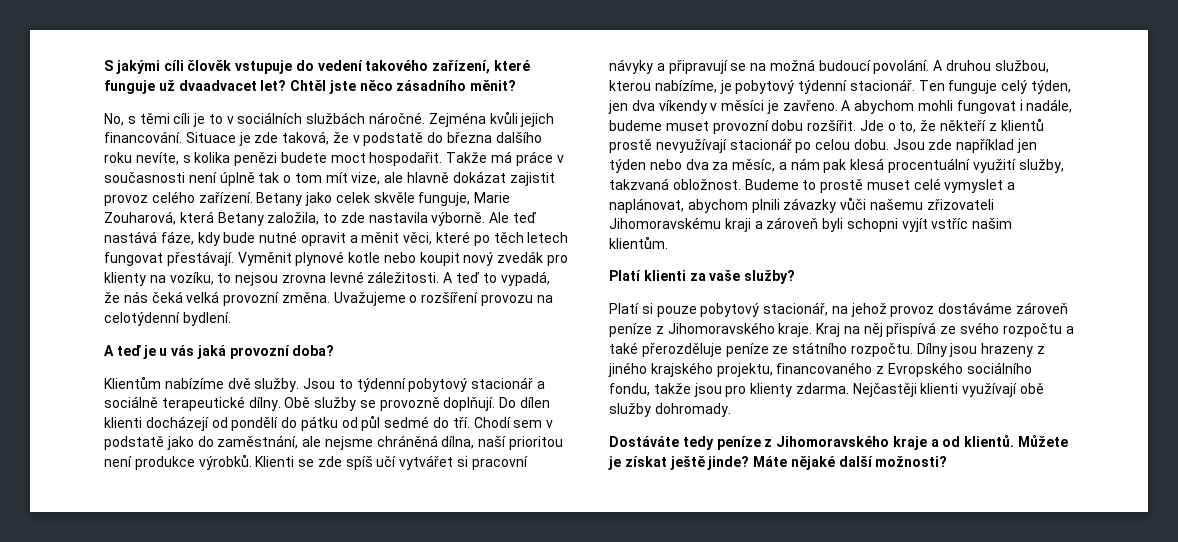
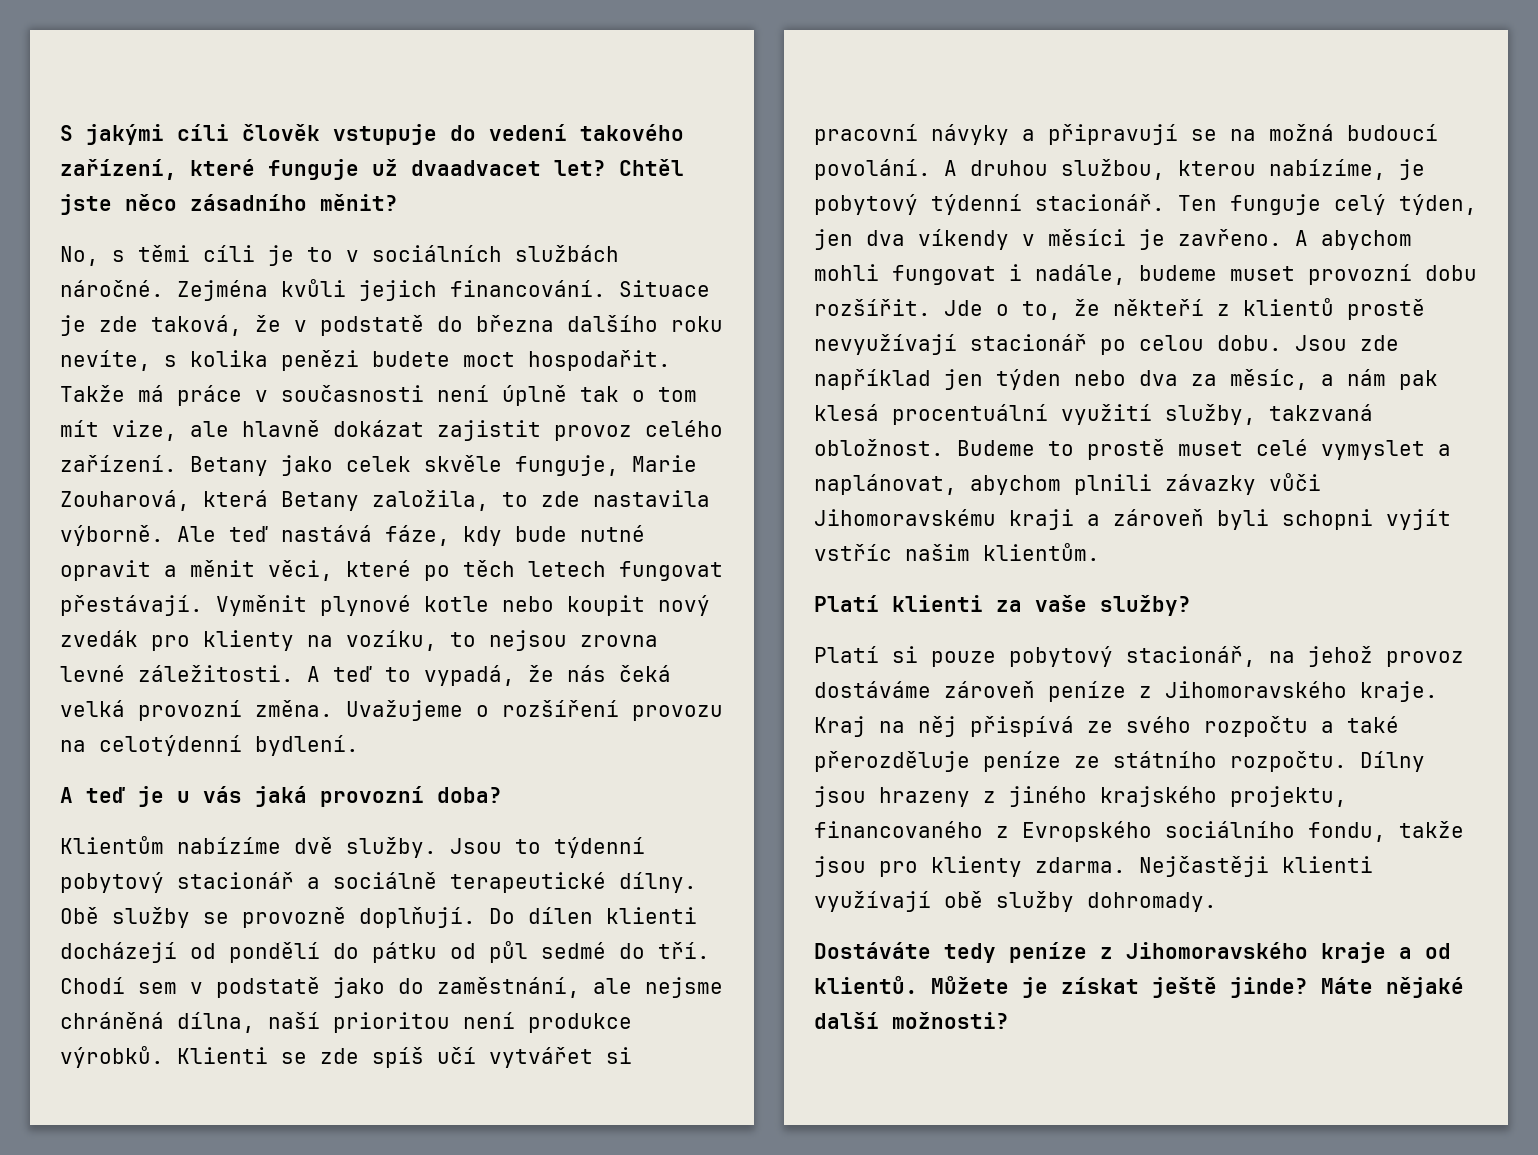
[869,199,994,210] našemu zřizovateli -> (1321, 482) none

